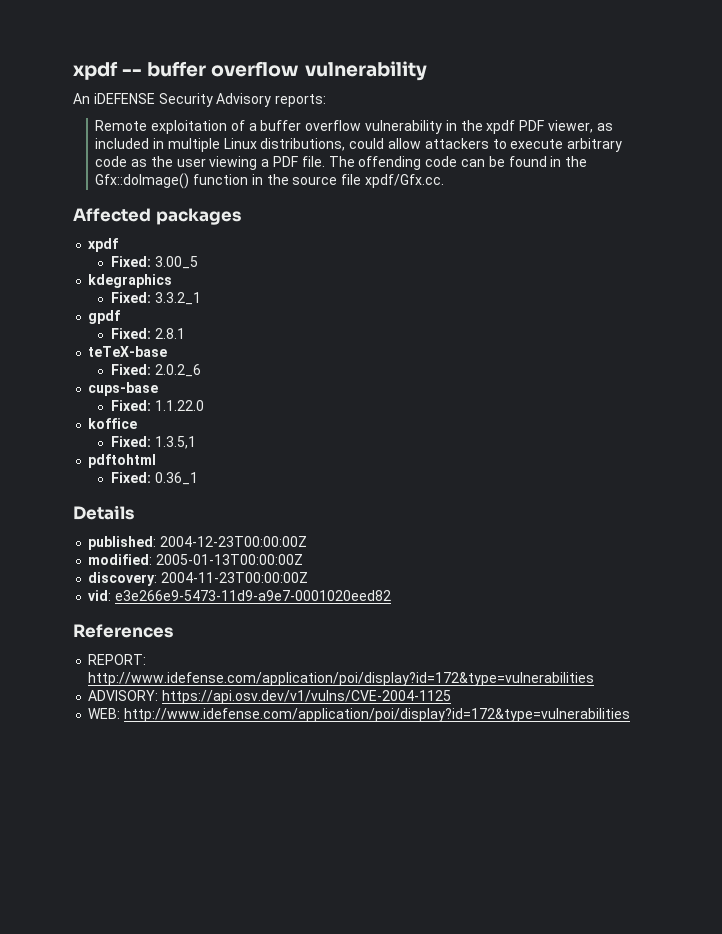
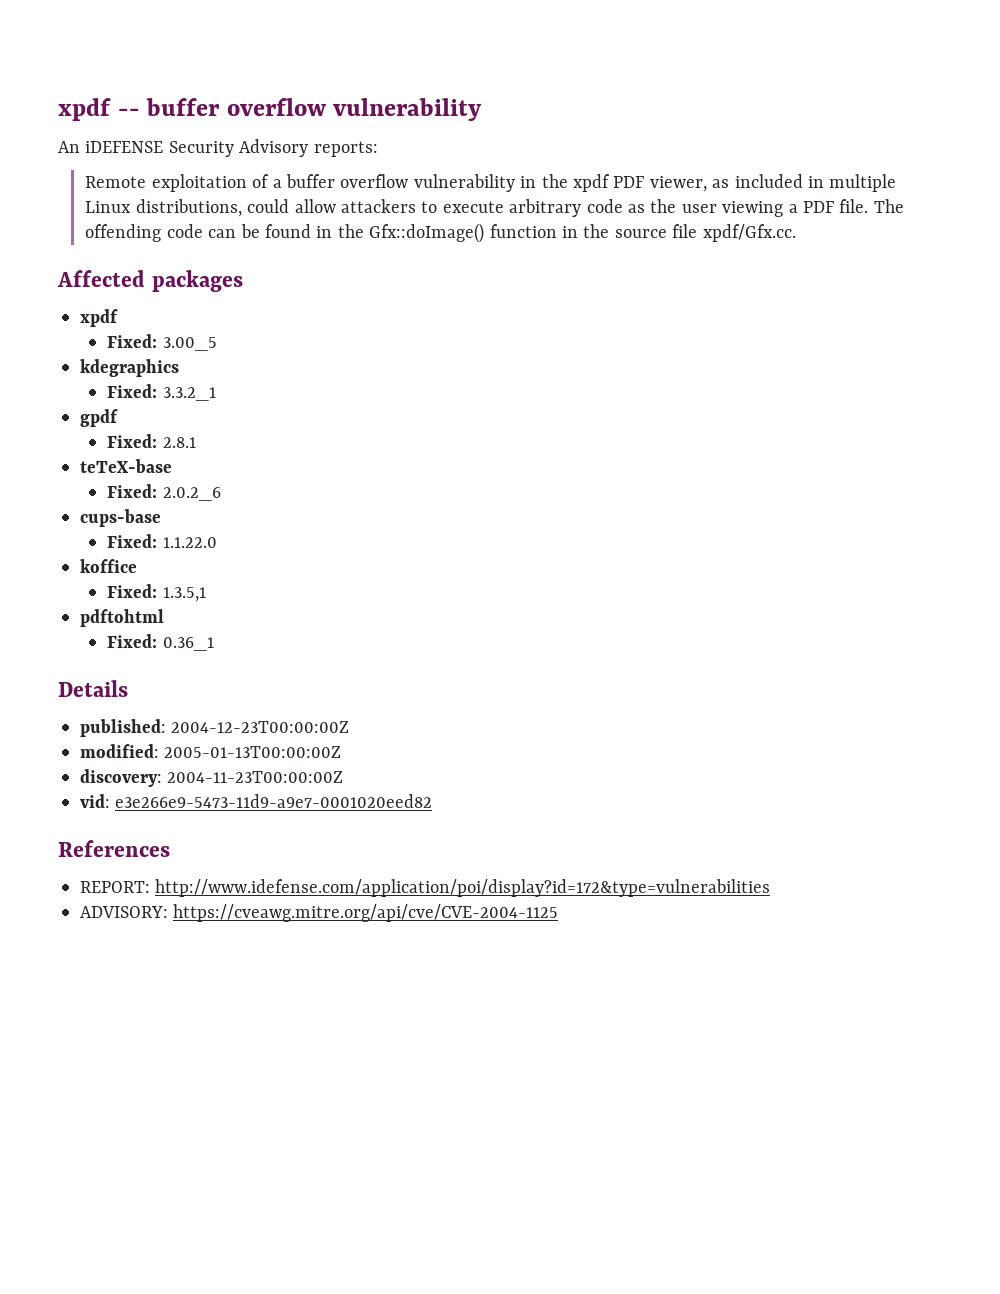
[162,690,452,704] [88,708,631,722] https://api.osv.dev/v1/vulns/CVE-2004-1125 // WEB: http://www.idefense.com/application/poi/display?id=172&type=vulnerabilities -> [173,904,559,922] https://cveawg.mitre.org/api/cve/CVE-2004-1125

